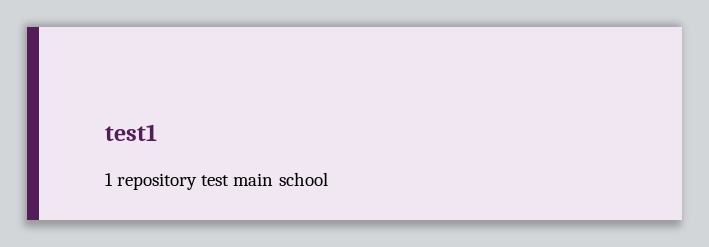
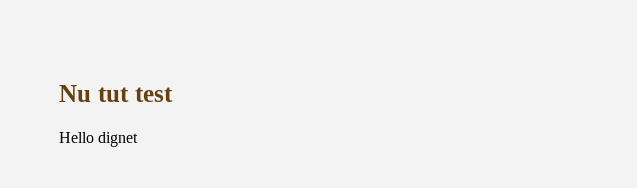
[105,124,157,141] [105,172,328,190] test1 // 1 repository test main school -> [59,85,173,102] [59,132,139,147] Nu tut test // Hello dignet

